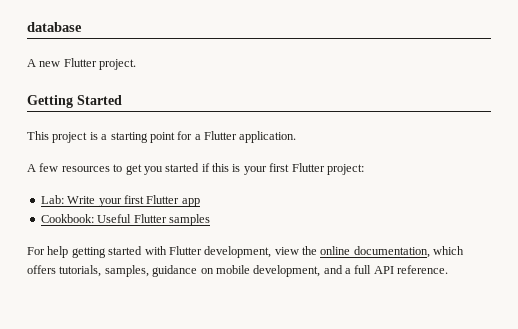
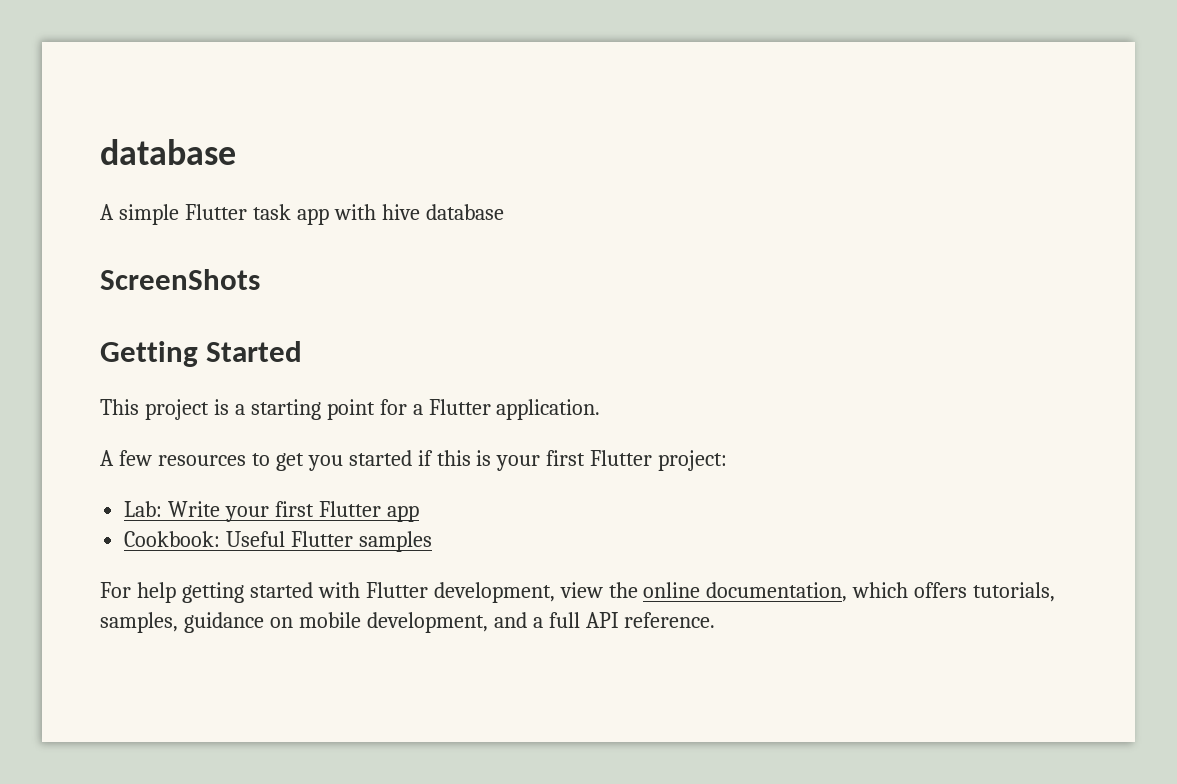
[39,58,137,70] new Flutter project. -> [118,204,504,225] [100,269,260,290] simple Flutter task app with hive database // ScreenShots

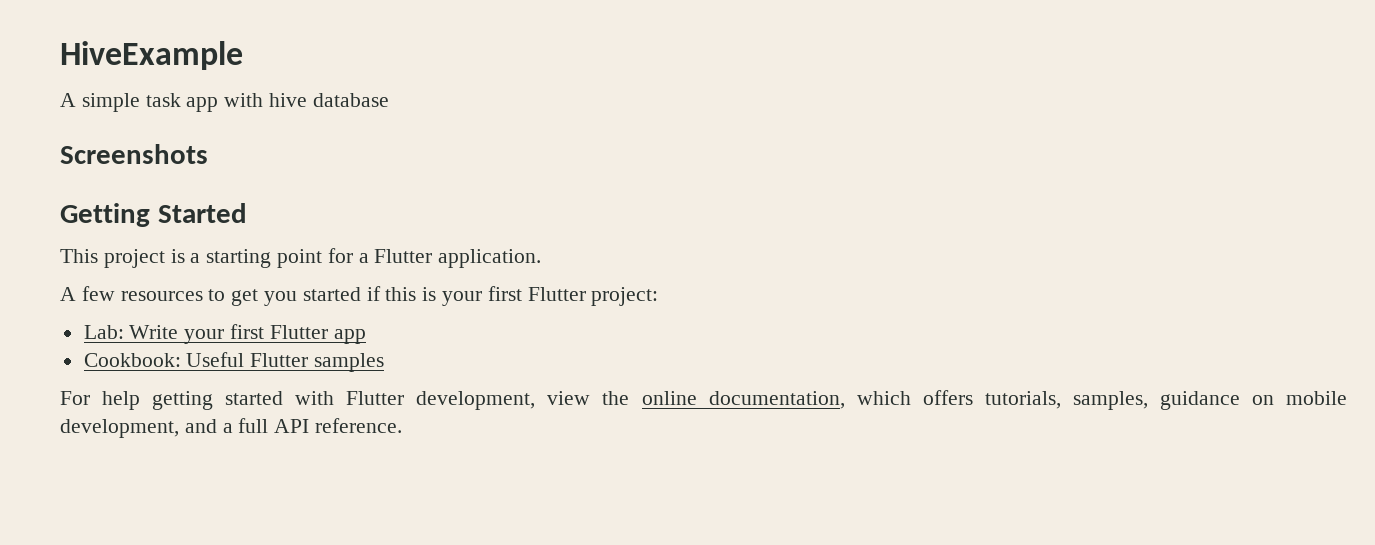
[100,139,236,165] database -> [60,41,243,70] HiveExample
[184,204,247,220] Flutter -> (140, 102) none
[100,269,260,290] ScreenShots -> [60,144,208,164] Screenshots

